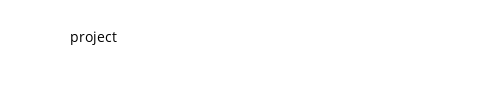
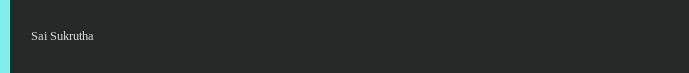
[70,31,117,45] project -> [31,31,95,40] Sai Sukrutha

